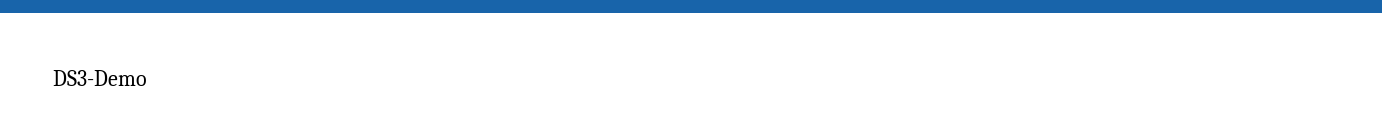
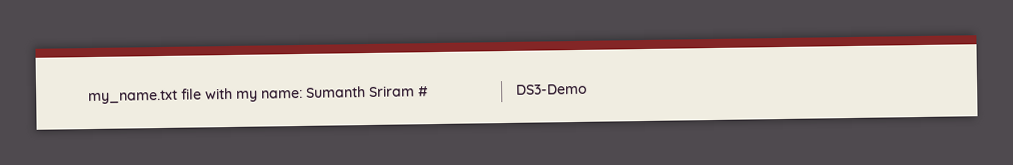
(53, 78) none -> [88,85,429,105] my_name.txt file with my name: Sumanth Sriram #

